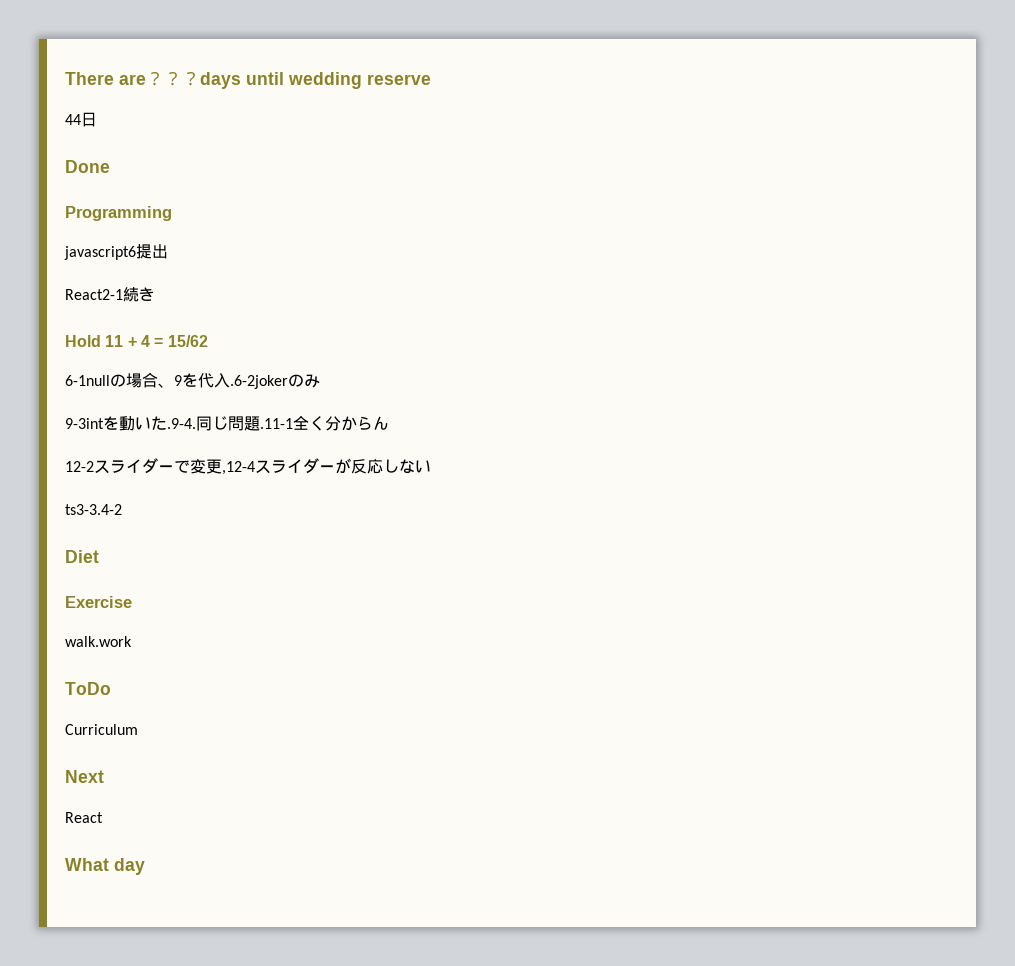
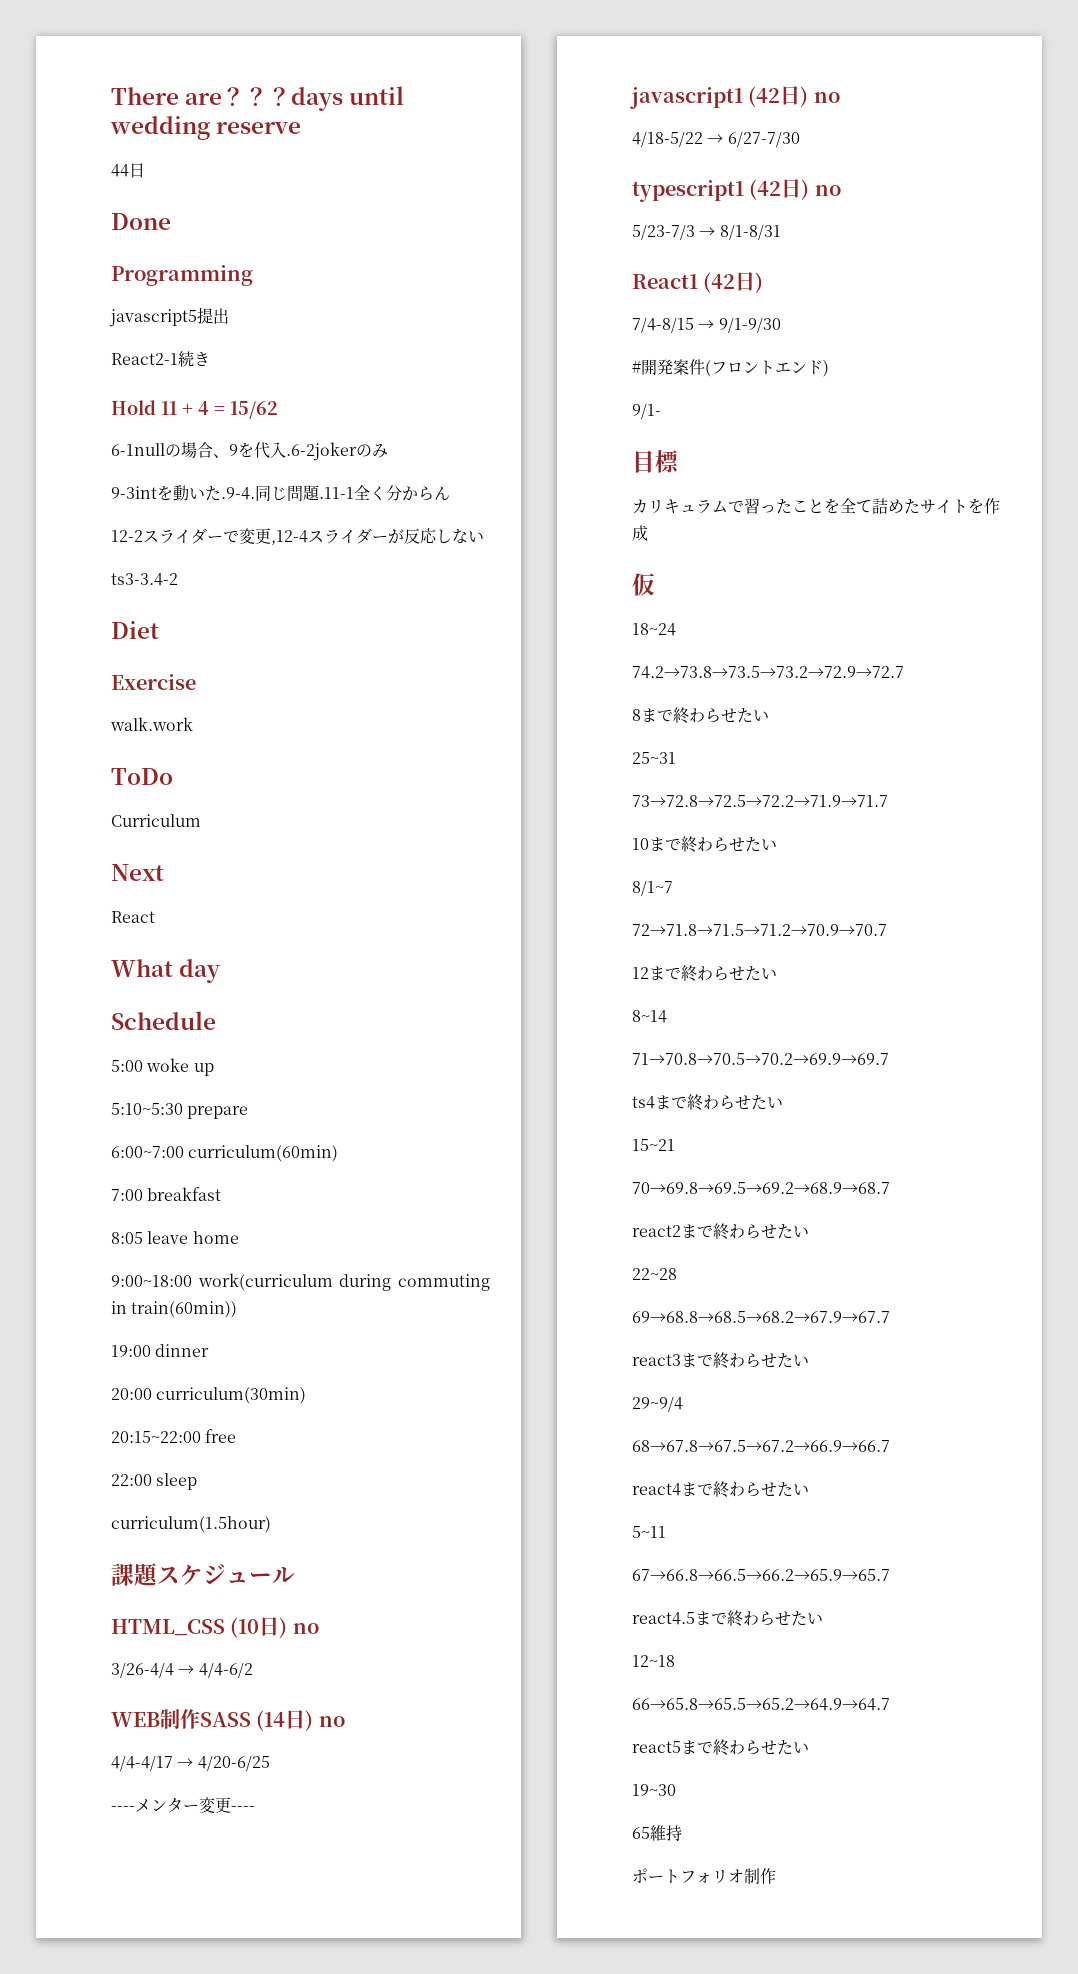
[64,246,136,260] javascript6 -> [109,309,197,327] javascript5
(145, 866) none -> [111,1011,216,1030] [111,1058,214,1076] [111,1103,249,1119] [111,1145,339,1162] [111,1187,222,1201] [111,1231,239,1244] [111,1273,491,1291] [111,1301,238,1318] [111,1344,210,1357] [111,1387,307,1404] [111,1429,237,1443] [111,1473,198,1490] [111,1516,271,1533] [111,1563,295,1586] [111,1617,319,1638] [111,1662,253,1678] [111,1709,345,1731] [111,1755,270,1771] [111,1797,255,1813] [630,86,840,109] [632,131,800,147] [632,179,841,202] [632,224,781,240] [632,272,764,293] [632,317,781,333] [632,359,829,377] [632,403,661,419] [632,450,679,473] [632,498,1000,514] [632,525,648,541] [632,573,655,596] [632,623,676,636] [632,666,904,679] [632,707,769,724] [632,752,676,764] [632,795,888,807] [632,836,777,853] [632,880,673,896] [632,924,887,936] [632,965,777,982] [632,1010,667,1023] [632,1053,889,1065] [632,1094,783,1111] [632,1139,675,1151] [632,1182,890,1194] [632,1223,809,1240] [632,1268,677,1280] [632,1311,890,1323] [632,1352,809,1369] [632,1396,683,1412] [632,1440,890,1452] [632,1481,809,1498] [632,1526,666,1538] [632,1569,890,1581] [632,1610,823,1627] [632,1655,675,1667] [632,1698,890,1711] [632,1739,809,1756] [632,1784,676,1796] [632,1825,682,1841] [632,1868,776,1884] // Schedule // 5:00 woke up // 5:10~5:30 prepare // 6:00~7:00 curriculum(60min) // 7:00 breakfast // 8:05 leave home // 9:00~18:00 work(curriculum during commuting in train(60min)) // 19:00 dinner // 20:00 curriculum(30min) // 20:15~22:00 free // 22:00 sleep // curriculum(1.5hour) // 課題スケジュール // HTML_CSS (10日) no // 3/26-4/4 → 4/4-6/2 // WEB制作SASS (14日) no // 4/4-4/17 → 4/20-6/25 // ----メンター変更---- // javascript1 (42日) no // 4/18-5/22 → 6/27-7/30 // typescript1 (42日) no // 5/23-7/3 → 8/1-8/31 // React1 (42日) // 7/4-8/15 → 9/1-9/30 // #開発案件(フロントエンド) // 9/1- // 目標 // カリキュラムで習ったことを全て詰めたサイトを作成 // 仮 // 18~24 // 74.2→73.8→73.5→73.2→72.9→72.7 // 8まで終わらせたい // 25~31 // 73→72.8→72.5→72.2→71.9→71.7 // 10まで終わらせたい // 8/1~7 // 72→71.8→71.5→71.2→70.9→70.7 // 12まで終わらせたい // 8~14 // 71→70.8→70.5→70.2→69.9→69.7 // ts4まで終わらせたい // 15~21 // 70→69.8→69.5→69.2→68.9→68.7 // react2まで終わらせたい // 22~28 // 69→68.8→68.5→68.2→67.9→67.7 // react3まで終わらせたい // 29~9/4 // 68→67.8→67.5→67.2→66.9→66.7 // react4まで終わらせたい // 5~11 // 67→66.8→66.5→66.2→65.9→65.7 // react4.5まで終わらせたい // 12~18 // 66→65.8→65.5→65.2→64.9→64.7 // react5まで終わらせたい // 19~30 // 65維持 // ポートフォリオ制作

